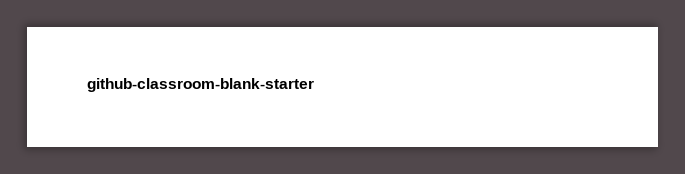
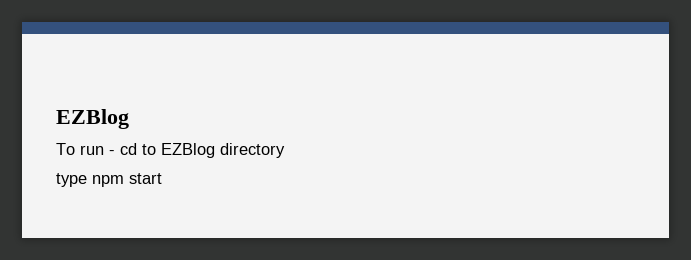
[87,78,314,92] github-classroom-blank-starter -> [56,109,129,129] [56,143,285,158] [56,173,162,187] EZBlog // To run - cd to EZBlog directory // type npm start

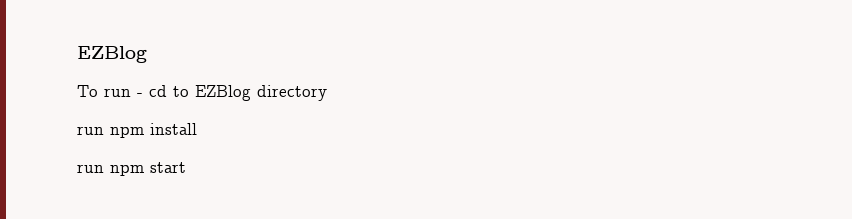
[56,173,87,187] type -> [77,123,197,138] [77,164,104,173] run npm install // run

